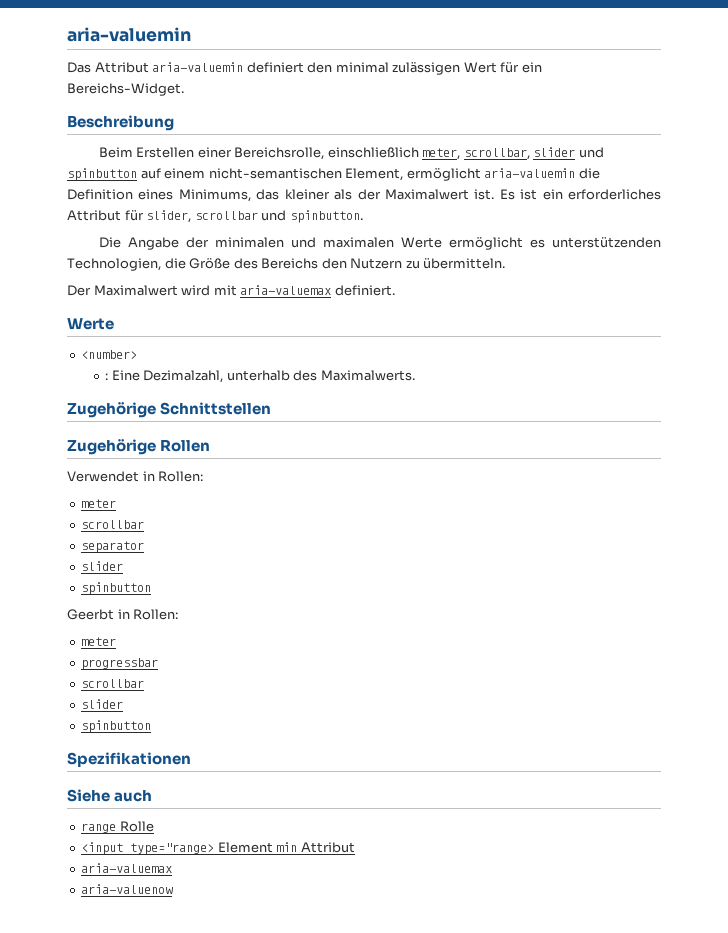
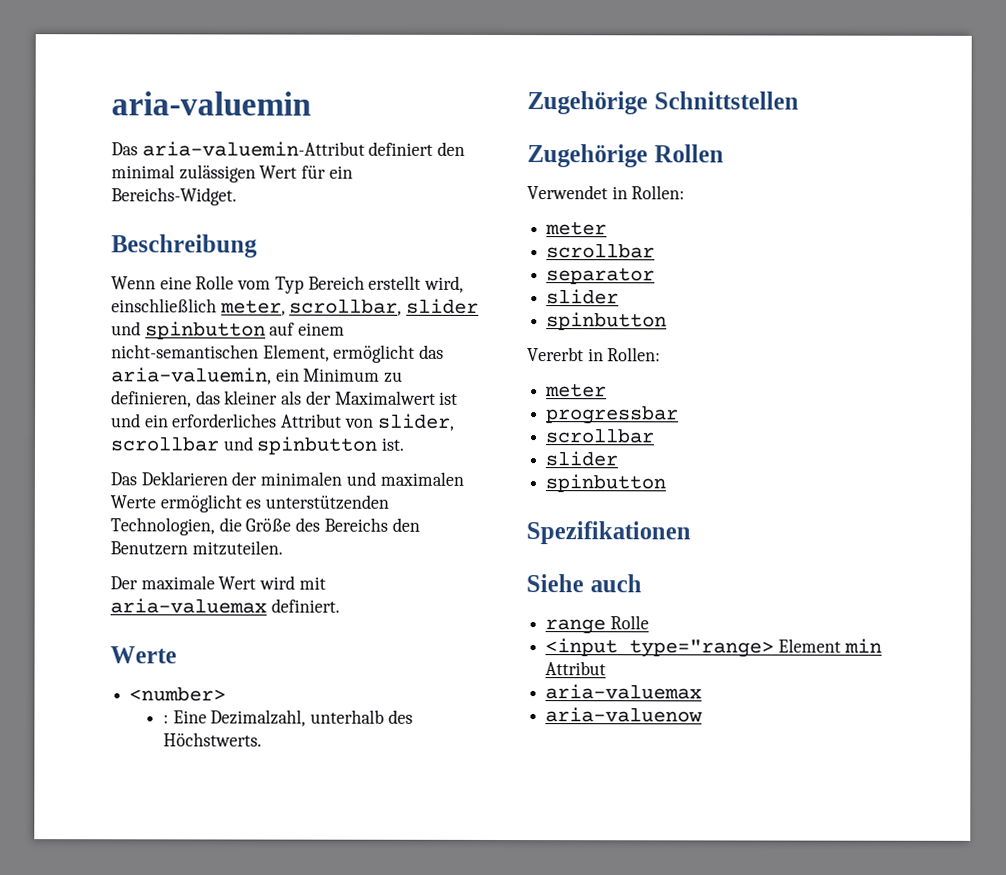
[94,62,244,73] Attribut aria-valuemin -> [141,141,365,157] aria-valuemin-Attribut
[98,147,325,160] Beim Erstellen einer Bereichsrolle, -> [111,275,465,294] Wenn eine Rolle vom Typ Bereich erstellt wird,
[484,168,600,179] [67,189,251,202] aria-valuemin die Definition eines Minimums, -> [419,344,445,359] [111,367,404,385] [111,390,192,408] das aria-valuemin, ein Minimum zu definieren,
[474,189,538,200] ist. Es ist -> [439,391,459,405] [111,413,141,428] ist und
[124,210,144,221] für -> [344,418,374,428] von
[289,210,363,223] [98,237,179,250] spinbutton. // Die Angabe -> [256,436,405,455] [110,471,228,486] spinbutton ist. // Das Deklarieren
[350,258,506,269] Nutzern zu übermitteln. -> [110,540,283,556] Benutzern mitzuteilen.
[93,285,178,296] Maximalwert -> [140,575,257,590] maximale Wert
[320,370,415,381] Maximalwerts. -> [162,732,262,747] Höchstwerts.
[67,609,114,620] Geerbt -> [527,347,584,362] Vererbt

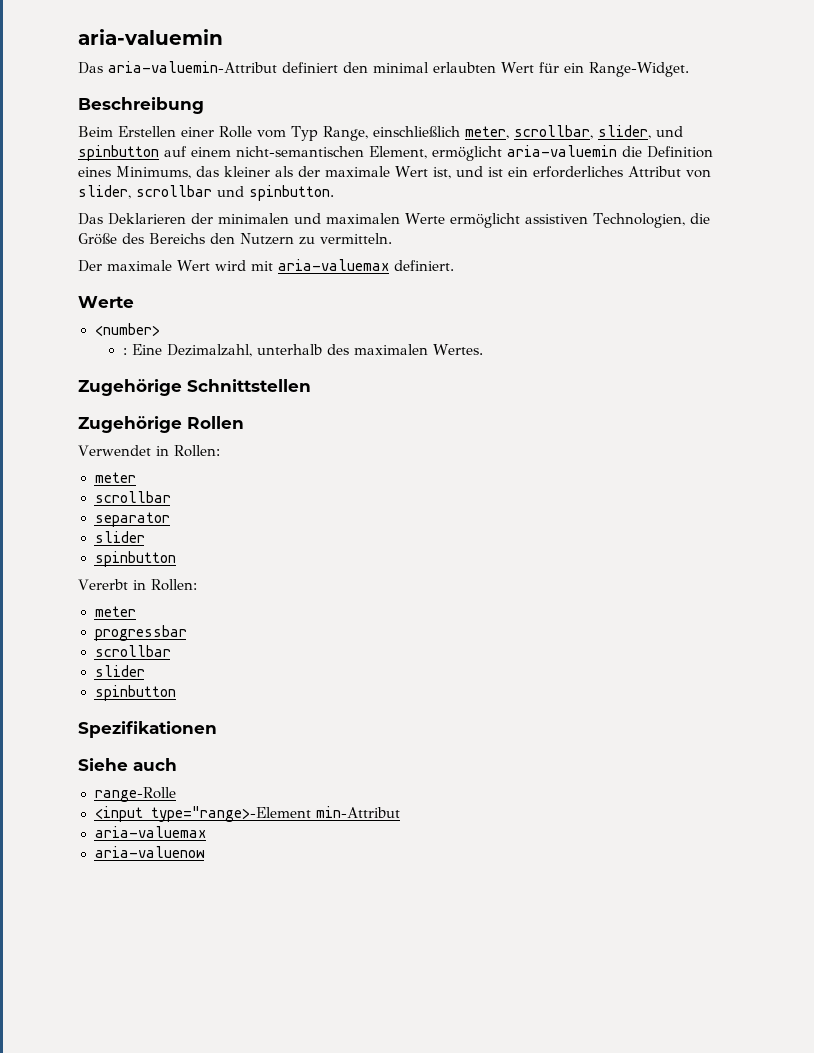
[178,164,256,183] zulässigen -> [433,62,496,73] erlaubten
[111,187,237,206] Bereichs-Widget. -> [588,62,689,77] Range-Widget.
[111,275,465,294] Wenn eine Rolle vom Typ Bereich erstellt wird, -> [78,126,368,141] Beim Erstellen einer Rolle vom Typ Range,
[406,298,480,314] slider -> [597,125,651,139] slider,
[419,344,445,359] [111,367,404,385] [111,390,459,408] [111,413,141,428] das aria-valuemin, ein Minimum zu definieren, das kleiner als der Maximalwert ist und -> [507,145,713,158] [78,166,503,179] aria-valuemin die Definition eines Minimums, das kleiner als der maximale Wert ist, und ist
[256,436,405,455] spinbutton ist. -> [249,185,334,201] spinbutton.
[245,494,390,510] es unterstützenden -> [524,214,588,224] assistiven
[110,540,283,556] Benutzern mitzuteilen. -> [240,233,392,245] Nutzern zu vermitteln.
[162,732,262,747] Höchstwerts. -> [353,344,483,355] maximalen Wertes.
[545,615,649,635] range Rolle -> [94,787,176,802] range-Rolle
[629,638,882,658] [545,661,607,676] type="range> Element min Attribut -> [150,806,400,822] type="range>-Element min-Attribut

